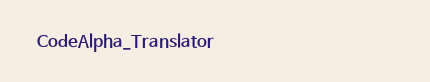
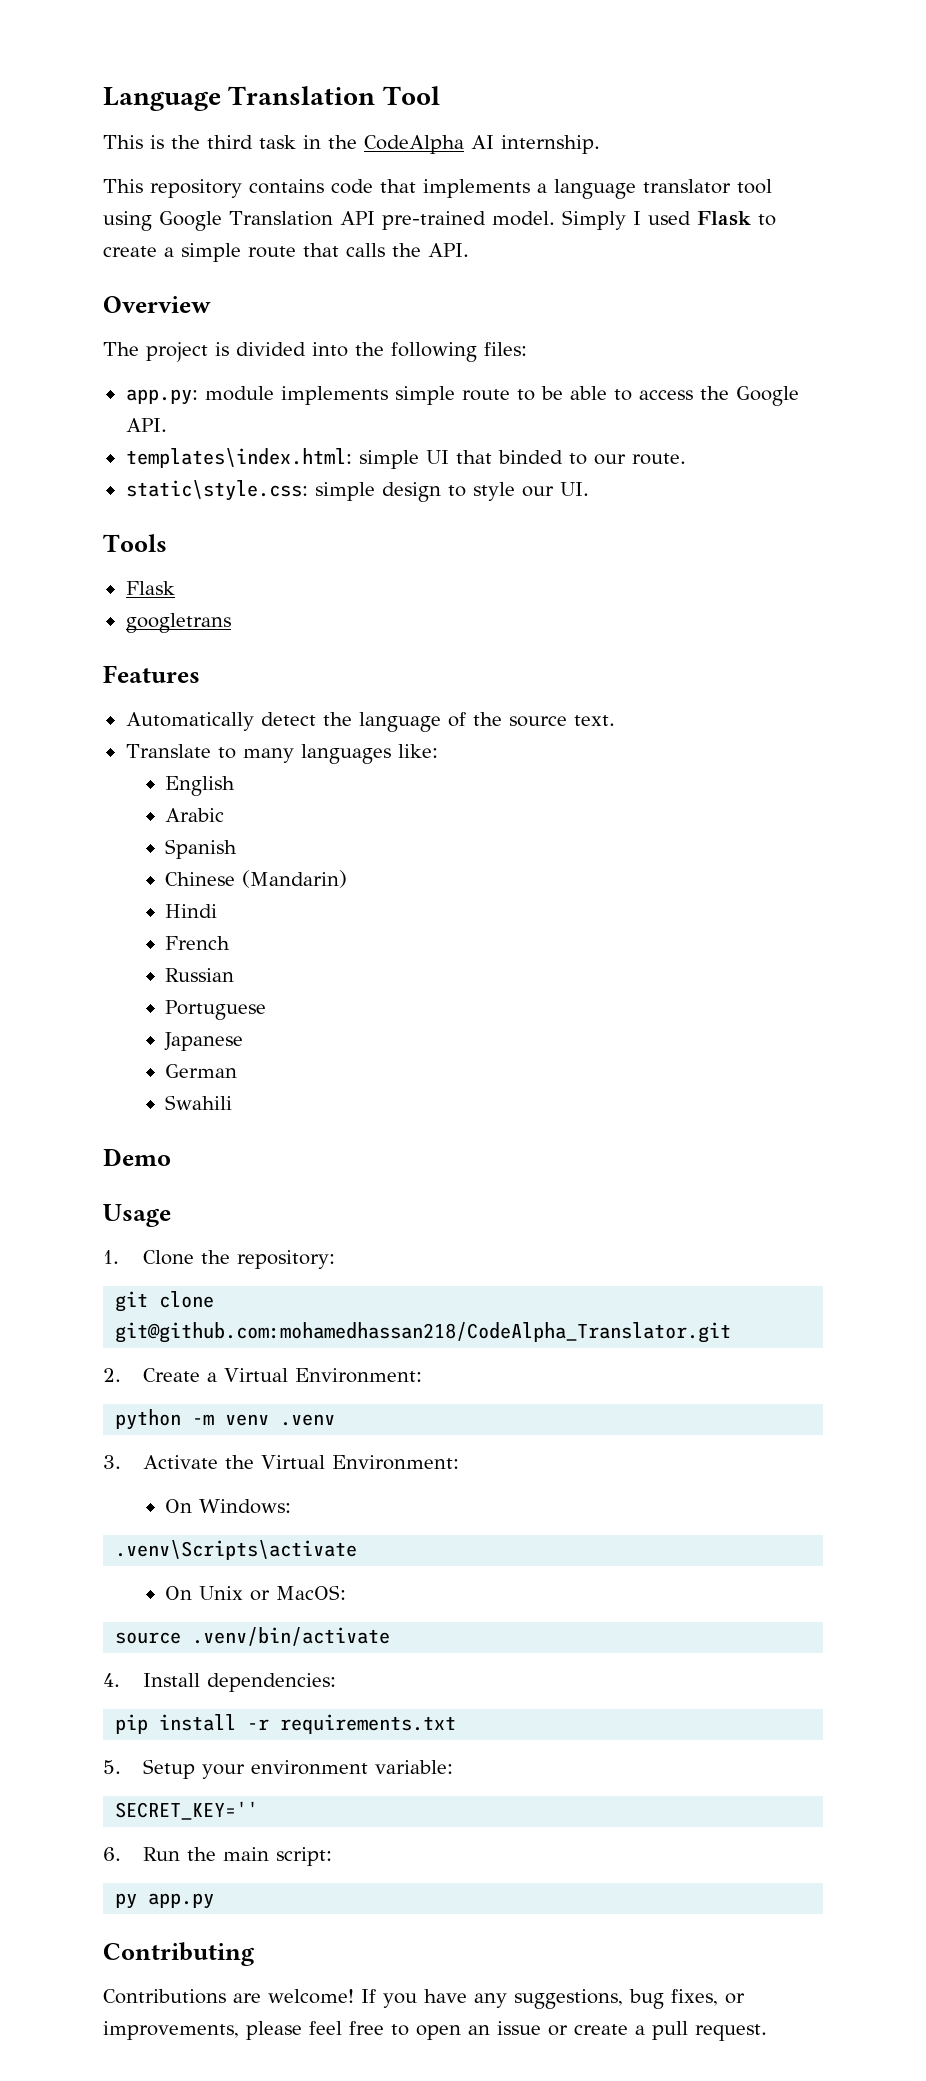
[37,33,214,52] CodeAlpha_Translator -> [103,86,440,111] [103,135,600,154] [103,179,772,199] [103,210,776,231] [103,243,469,262] [103,296,211,313] [103,342,527,362] [125,386,799,406] [125,418,167,432] [125,448,686,469] [125,480,589,502] [103,534,167,552] [125,581,175,595] [125,613,231,633] [103,665,200,683] [125,712,615,732] [125,744,438,764] [165,776,236,796] [165,808,225,822] [165,839,238,859] [165,870,348,888] [165,904,218,918] [165,936,231,950] [165,968,235,982] [165,1000,267,1020] [164,1032,244,1051] [165,1064,238,1078] [165,1095,233,1110] [103,1148,171,1166] [103,1204,171,1227] [103,1250,335,1269] [115,1291,215,1312] [115,1322,732,1343] [103,1368,422,1383] [115,1409,336,1430] [103,1455,459,1470] [165,1499,292,1514] [115,1540,358,1560] [165,1585,347,1601] [115,1627,391,1646] [103,1673,336,1692] [115,1714,457,1734] [103,1759,453,1779] [115,1801,259,1820] [103,1847,332,1866] [115,1893,215,1909] [103,1942,255,1966] [103,1989,745,2009] [103,2021,767,2041] Language Translation Tool // This is the third task in the CodeAlpha AI internship. // This repository contains code that implements a language translator tool using Google Translation API pre-trained model. Simply I used Flask to create a simple route that calls the API. // Overview // The project is divided into the following files: // app.py: module implements simple route to be able to access the Google API. // templates\index.html: simple UI that binded to our route. // static\style.css: simple design to style our UI. // Tools // Flask // googletrans // Features // Automatically detect the language of the source text. // Translate to many languages like: // English // Arabic // Spanish // Chinese (Mandarin) // Hindi // French // Russian // Portuguese // Japanese // German // Swahili // Demo // Usage // 1. Clone the repository: // git clone git@github.com:mohamedhassan218/CodeAlpha_Translator.git // 2. Create a Virtual Environment: // python -m venv .venv // 3. Activate the Virtual Environment: // On Windows: // .venv\Scripts\activate // On Unix or MacOS: // source .venv/bin/activate // 4. Install dependencies: // pip install -r requirements.txt // 5. Setup your environment variable: // SECRET_KEY='' // 6. Run the main script: // py app.py // Contributing // Contributions are welcome! If you have any suggestions, bug fixes, or improvements, please feel free to open an issue or create a pull request.

